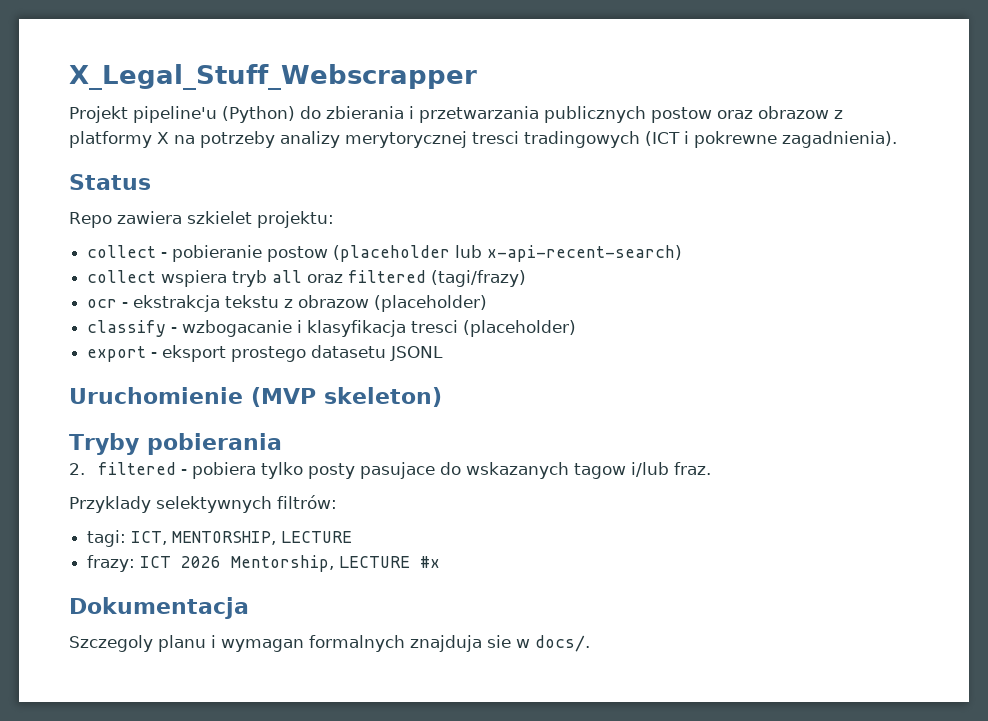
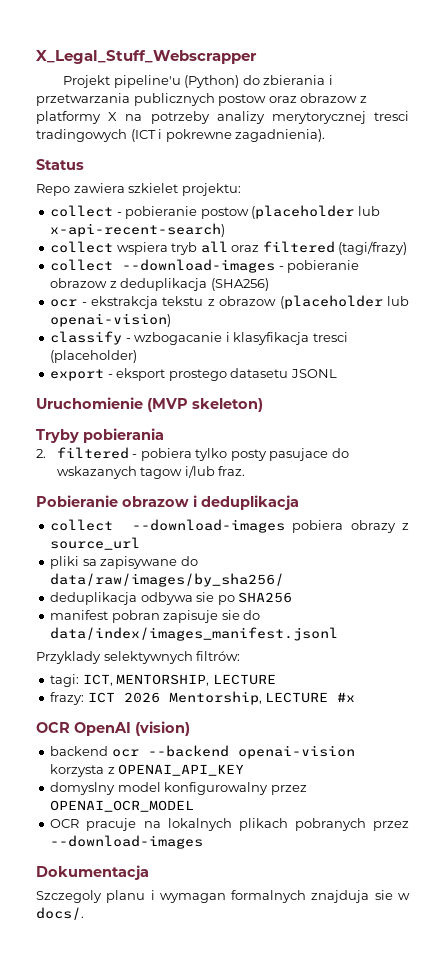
(527, 278) none -> [50,259,360,273] [50,278,269,291] // collect --download-images - pobieranie obrazow z deduplikacja (SHA256)
[374,295,488,312] (placeholder) -> [279,295,409,309] [50,313,172,327] (placeholder lub openai-vision)
(711, 468) none -> [36,495,299,510] [50,519,410,533] [50,537,141,550] [50,556,198,569] [50,573,285,587] [50,592,293,605] [50,610,261,623] [50,627,339,641] // Pobieranie obrazow i deduplikacja // collect --download-images pobiera obrazy z source_url // pliki sa zapisywane do data/raw/images/by_sha256/ // deduplikacja odbywa sie po SHA256 // manifest pobran zapisuje sie do data/index/images_manifest.jsonl
(441, 562) none -> [36,721,190,736] [50,745,355,759] [50,764,245,777] [50,782,307,795] [50,800,195,812] [50,818,409,831] [50,835,204,849] // OCR OpenAI (vision) // backend ocr --backend openai-vision korzysta z OPENAI_API_KEY // domyslny model konfigurowalny przez OPENAI_OCR_MODEL // OCR pracuje na lokalnych plikach pobranych przez --download-images

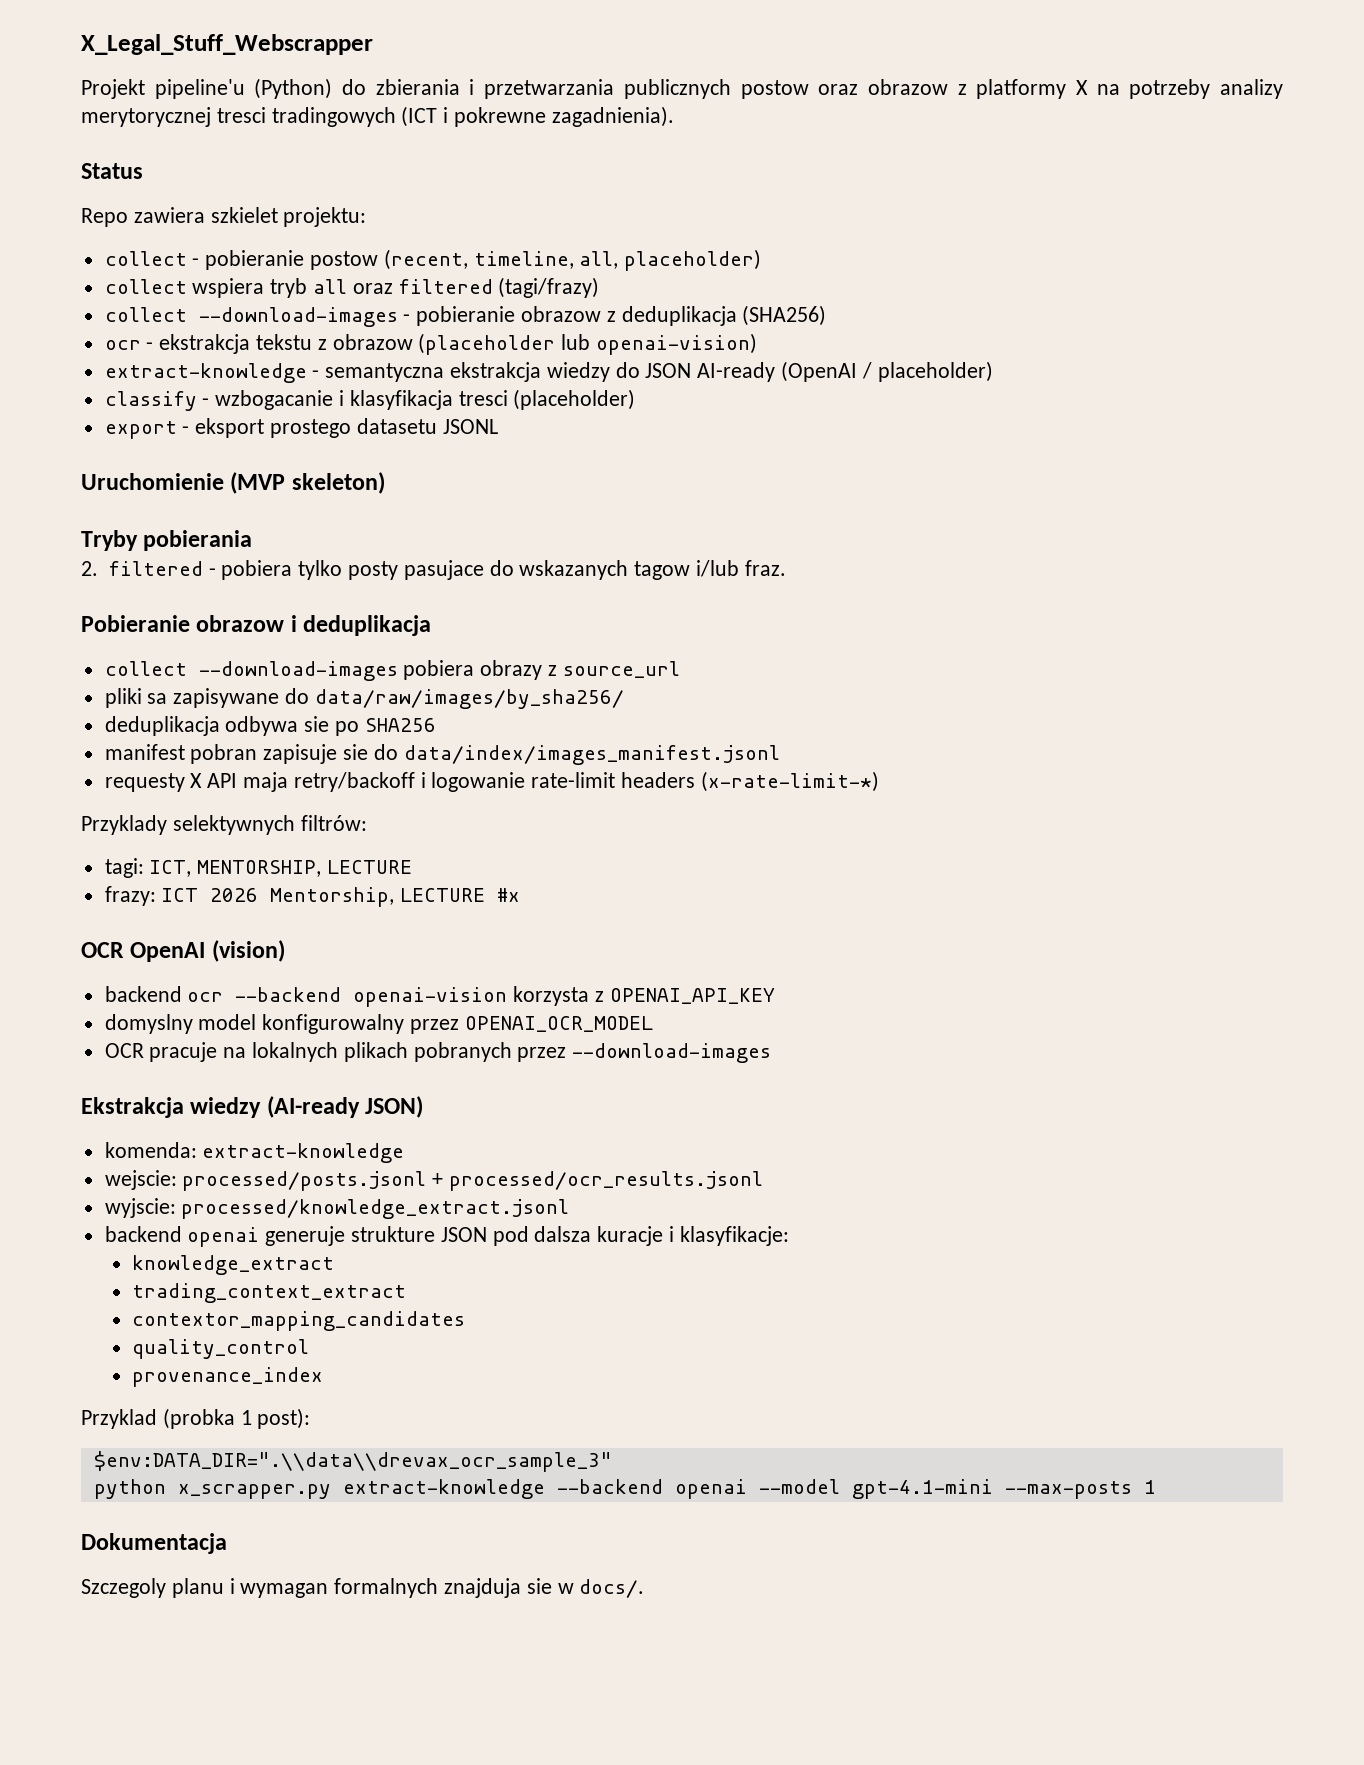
[251,205,380,219] [50,223,226,237] (placeholder lub x-api-recent-search) -> [383,249,762,271] (recent, timeline, all, placeholder)
(172, 320) none -> [104,361,993,383] // extract-knowledge - semantyczna ekstrakcja wiedzy do JSON AI-ready (OpenAI / placeholder)
(339, 634) none -> [104,771,879,792] // requesty X API maja retry/backoff i logowanie rate-limit headers (x-rate-limit-*)
(204, 842) none -> [81,1096,424,1118] [104,1142,405,1163] [104,1170,764,1191] [104,1198,570,1219] [104,1226,789,1247] [132,1255,335,1275] [132,1283,407,1303] [132,1311,466,1331] [132,1339,310,1359] [132,1367,324,1387] [81,1408,311,1429] [93,1451,612,1472] [93,1479,1156,1499] // Ekstrakcja wiedzy (AI-ready JSON) // komenda: extract-knowledge // wejscie: processed/posts.jsonl + processed/ocr_results.jsonl // wyjscie: processed/knowledge_extract.jsonl // backend openai generuje strukture JSON pod dalsza kuracje i klasyfikacje: // knowledge_extract // trading_context_extract // contextor_mapping_candidates // quality_control // provenance_index // Przyklad (probka 1 post): // $env:DATA_DIR=".\\data\\drevax_ocr_sample_3" // python x_scrapper.py extract-knowledge --backend openai --model gpt-4.1-mini --max-posts 1

